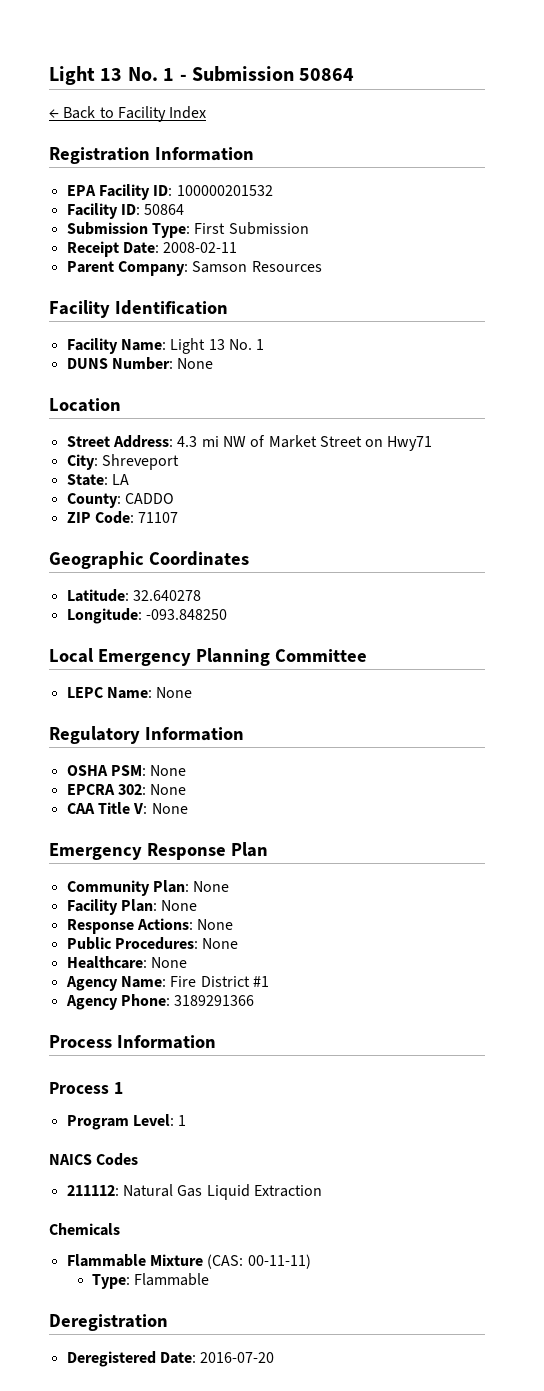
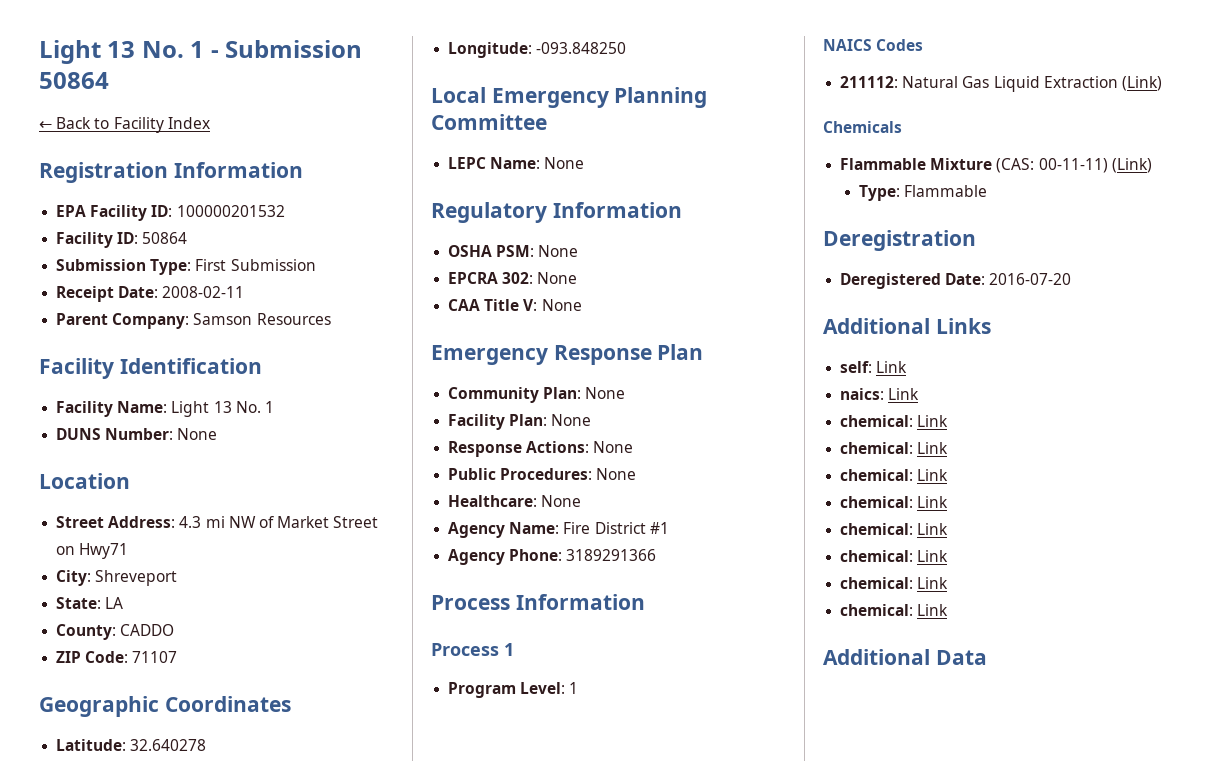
(322, 1191) none -> [1121,76,1162,91] (Link)
(311, 1261) none -> [1111,158,1152,173] (Link)
(275, 1357) none -> [823,318,991,334] [840,361,908,373] [840,388,920,400] [840,415,949,427] [840,442,949,454] [840,469,949,481] [840,496,949,508] [840,523,949,535] [840,550,949,562] [840,577,949,589] [840,604,949,616] [823,649,987,665] // Additional Links // self: Link // naics: Link // chemical: Link // chemical: Link // chemical: Link // chemical: Link // chemical: Link // chemical: Link // chemical: Link // chemical: Link // Additional Data

